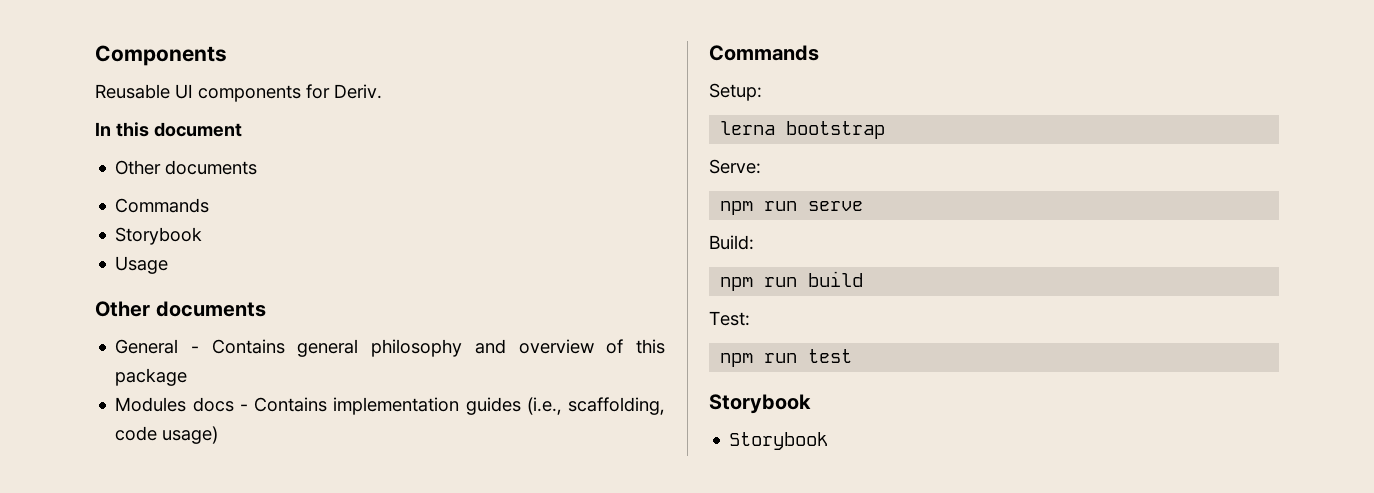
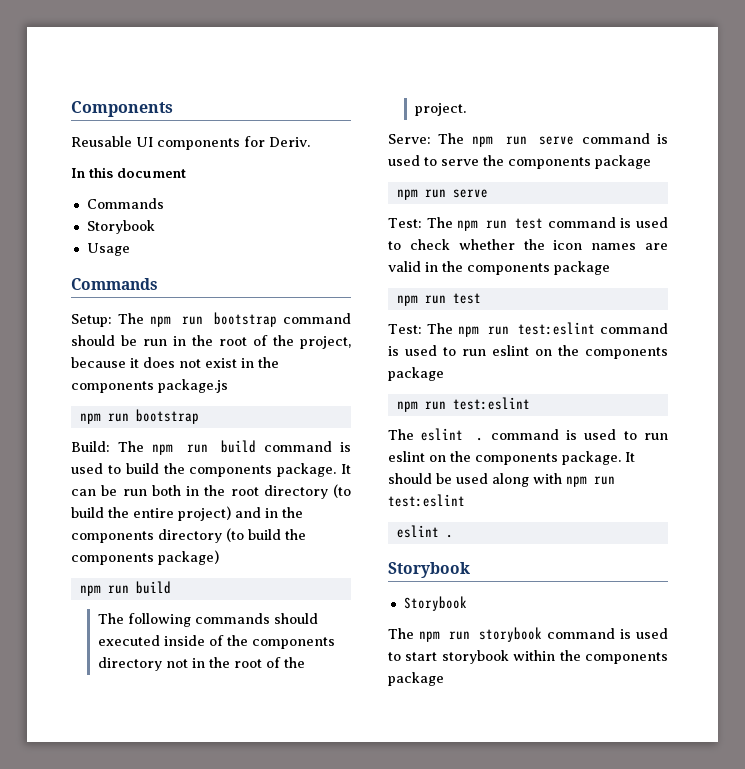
[115,160,258,175] // Other documents -> (186, 173) none
[95,301,266,317] [115,339,665,357] [115,368,188,386] [115,397,665,415] [115,426,219,444] [709,45,819,61] [709,83,762,101] [720,121,886,139] [709,159,761,174] [720,201,864,215] [709,235,754,250] [720,271,864,291] [709,311,750,326] [720,349,853,367] [709,394,811,414] [729,432,829,450] Other documents // General - Contains general philosophy and overview of this package // Modules docs - Contains implementation guides (i.e., scaffolding, code usage) // Commands // Setup: // lerna bootstrap // Serve: // npm run serve // Build: // npm run build // Test: // npm run test // Storybook // Storybook -> [71,278,158,290] [71,312,351,327] [71,335,351,349] [71,357,279,368] [71,379,228,393] [79,409,199,424] [71,440,351,455] [71,463,351,477] [71,484,351,499] [71,506,303,521] [71,528,306,543] [71,550,219,565] [79,581,171,596] [97,613,318,627] [97,635,335,649] [97,657,305,671] [414,103,466,116] [388,133,668,147] [388,155,651,169] [396,189,488,200] [388,217,668,231] [388,239,668,250] [388,261,610,275] [396,293,481,306] [388,322,668,337] [388,345,668,359] [388,367,444,381] [396,397,530,412] [388,428,668,441] [388,451,635,465] [388,473,615,487] [388,494,465,507] [396,525,453,538] [388,562,470,578] [403,596,467,611] [388,627,668,642] [388,650,668,664] [388,672,444,686] Commands // Setup: The npm run bootstrap command should be run in the root of the project, because it does not exist in the components package.js // npm run bootstrap // Build: The npm run build command is used to build the components package. It can be run both in the root directory (to build the entire project) and in the components directory (to build the components package) // npm run build // The following commands should executed inside of the components directory not in the root of the project. // Serve: The npm run serve command is used to serve the components package // npm run serve // Test: The npm run test command is used to check whether the icon names are valid in the components package // npm run test // Test: The npm run test:eslint command is used to run eslint on the components package // npm run test:eslint // The eslint . command is used to run eslint on the components package. It should be used along with npm run test:eslint // eslint . // Storybook // Storybook // The npm run storybook command is used to start storybook within the components package

